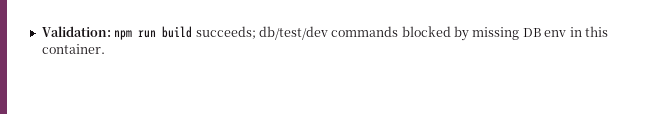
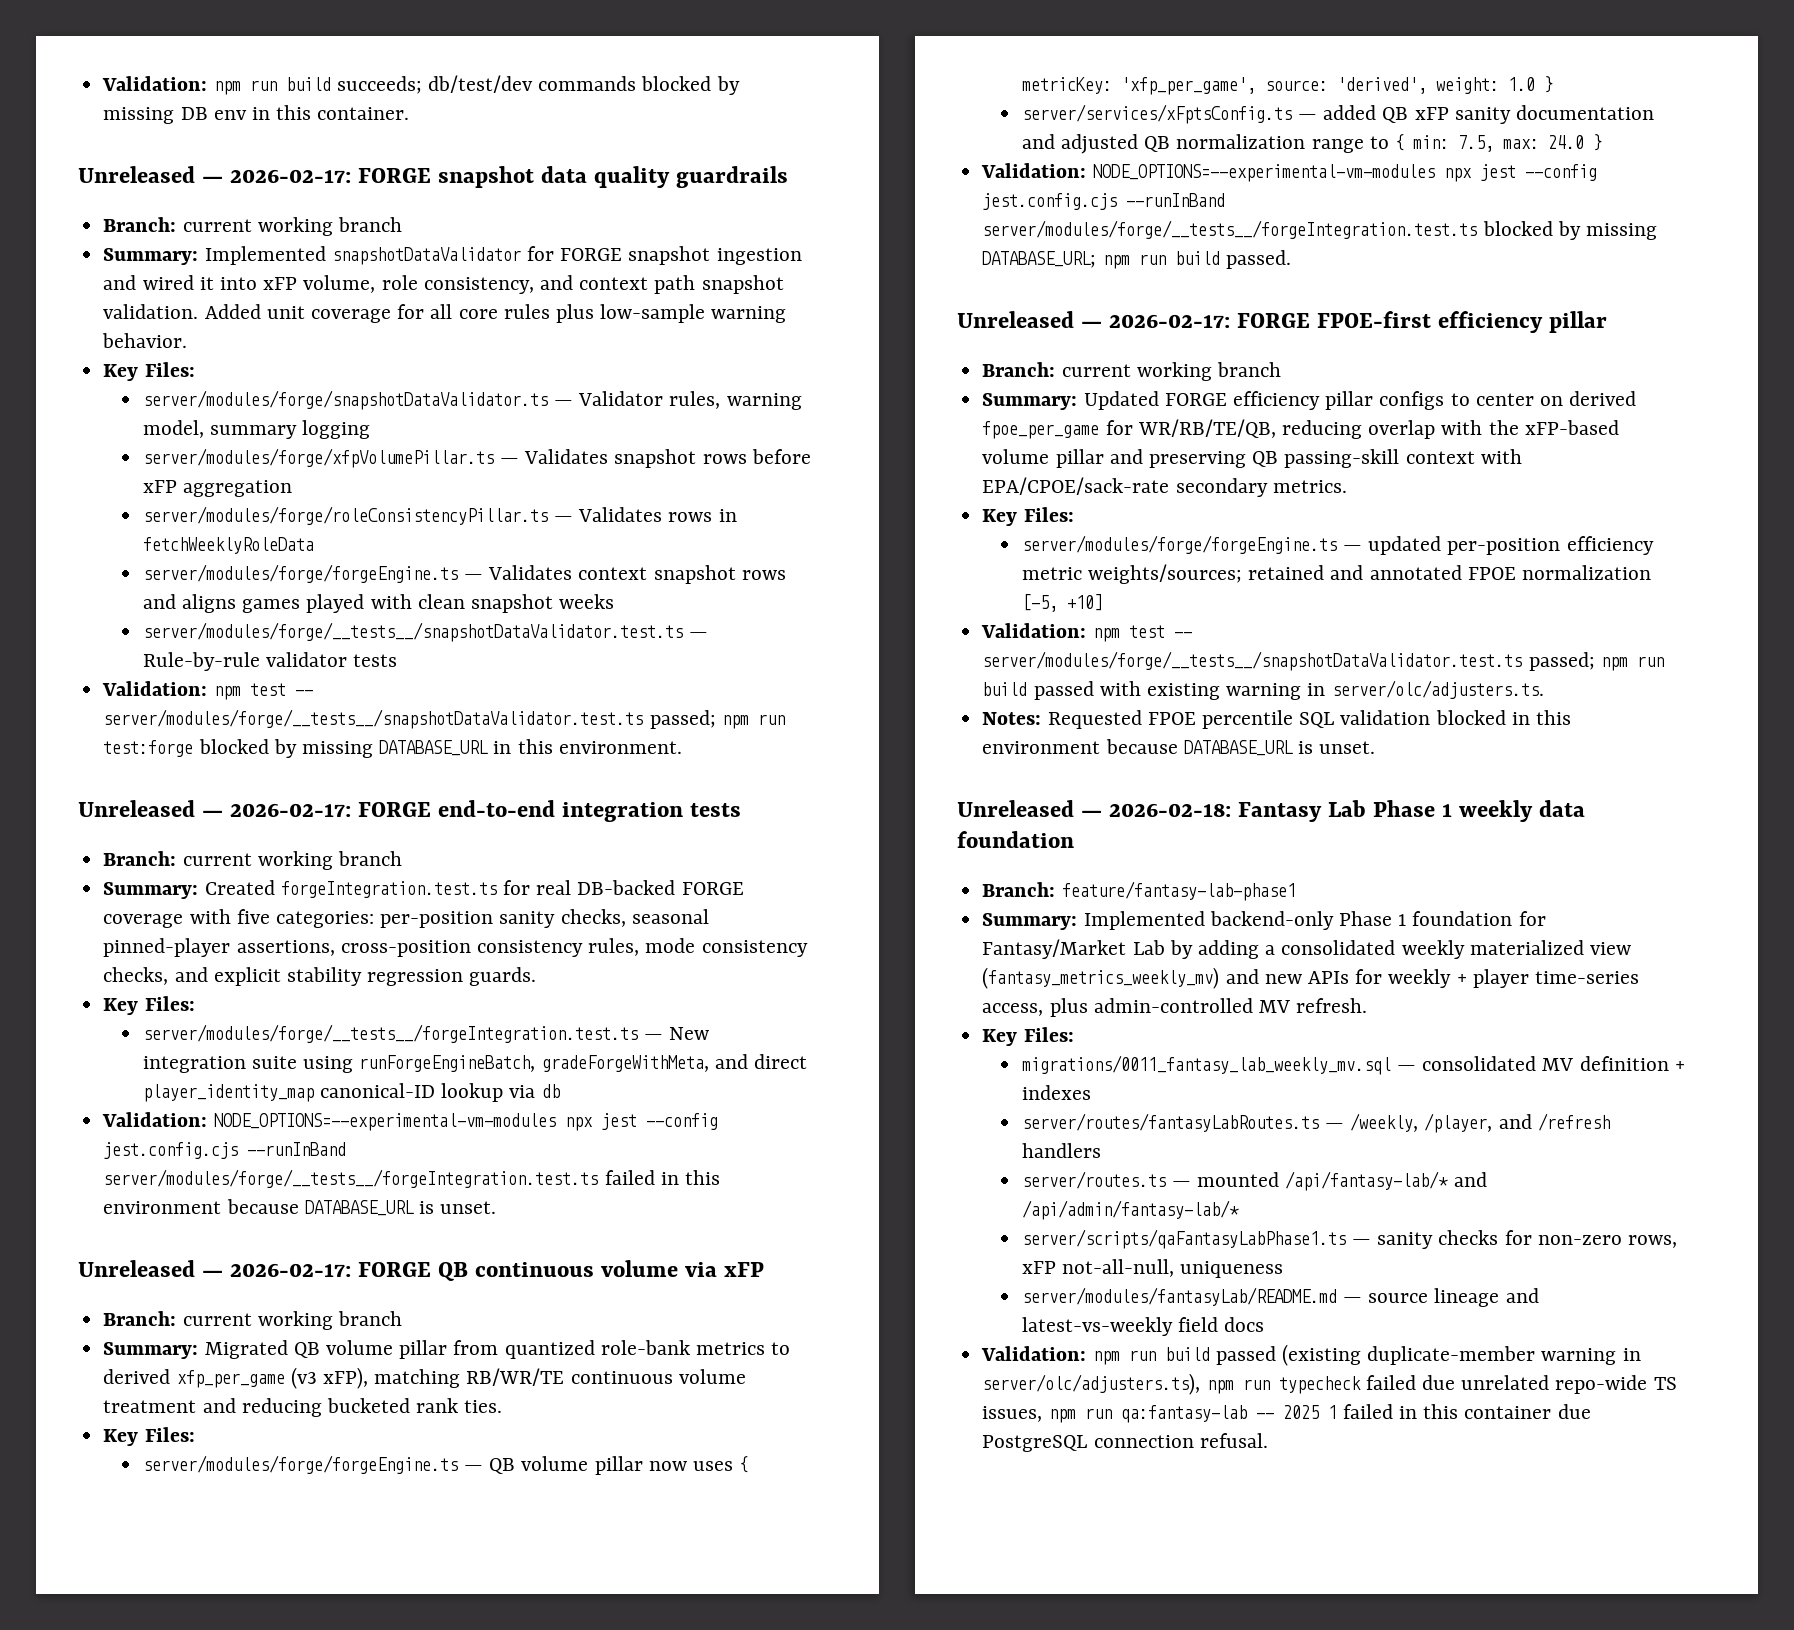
(105, 49) none -> [78,166,789,188] [103,217,402,236] [103,246,802,265] [103,275,784,294] [103,304,787,323] [102,333,188,348] [103,362,195,381] [142,390,802,410] [142,420,371,439] [142,448,811,468] [142,480,292,497] [142,506,737,525] [142,537,314,554] [142,564,786,584] [142,594,615,613] [142,622,708,642] [142,652,398,671] [102,681,313,700] [103,709,785,729] [103,739,682,758] [78,800,742,822] [103,851,402,870] [103,880,744,899] [103,909,709,928] [103,938,808,957] [103,967,537,986] [103,996,195,1015] [142,1024,710,1043] [142,1054,807,1073] [142,1083,560,1102] [102,1112,718,1131] [103,1142,347,1159] [103,1169,720,1188] [103,1199,497,1216] [78,1260,765,1281] [103,1311,402,1330] [103,1340,791,1359] [103,1367,746,1389] [103,1398,503,1417] [103,1427,195,1446] [142,1455,749,1475] [1021,76,1553,95] [1021,104,1654,124] [1021,134,1602,154] [981,163,1597,182] [982,193,1226,210] [982,220,1657,240] [982,250,1291,269] [957,311,1608,333] [982,362,1281,381] [982,391,1637,410] [982,419,1619,439] [982,449,1522,468] [982,477,1347,497] [982,507,1074,526] [1021,535,1654,555] [1021,564,1651,584] [1021,594,1103,612] [981,623,1192,642] [982,651,1664,671] [982,680,1544,700] [982,710,1571,729] [982,739,1376,756] [957,800,1586,822] [957,831,1074,848] [982,881,1296,901] [982,911,1546,930] [982,939,1631,959] [982,967,1639,989] [982,998,1368,1017] [982,1027,1074,1046] [1021,1055,1685,1075] [1021,1085,1091,1100] [1021,1113,1610,1133] [1021,1143,1101,1158] [1021,1171,1487,1191] [1021,1200,1239,1220] [1021,1229,1677,1249] [1021,1259,1284,1278] [1021,1287,1539,1307] [1021,1317,1265,1336] [981,1344,1641,1366] [982,1373,1677,1395] [982,1404,1591,1423] [982,1433,1268,1452] // Unreleased — 2026-02-17: FORGE snapshot data quality guardrails // Branch: current working branch // Summary: Implemented snapshotDataValidator for FORGE snapshot ingestion and wired it into xFP volume, role consistency, and context path snapshot validation. Added unit coverage for all core rules plus low-sample warning behavior. // Key Files: // server/modules/forge/snapshotDataValidator.ts — Validator rules, warning model, summary logging // server/modules/forge/xfpVolumePillar.ts — Validates snapshot rows before xFP aggregation // server/modules/forge/roleConsistencyPillar.ts — Validates rows in fetchWeeklyRoleData // server/modules/forge/forgeEngine.ts — Validates context snapshot rows and aligns games played with clean snapshot weeks // server/modules/forge/__tests__/snapshotDataValidator.test.ts — Rule-by-rule validator tests // Validation: npm test -- server/modules/forge/__tests__/snapshotDataValidator.test.ts passed; npm run test:forge blocked by missing DATABASE_URL in this environment. // Unreleased — 2026-02-17: FORGE end-to-end integration tests // Branch: current working branch // Summary: Created forgeIntegration.test.ts for real DB-backed FORGE coverage with five categories: per-position sanity checks, seasonal pinned-player assertions, cross-position consistency rules, mode consistency checks, and explicit stability regression guards. // Key Files: // server/modules/forge/__tests__/forgeIntegration.test.ts — New integration suite using runForgeEngineBatch, gradeForgeWithMeta, and direct player_identity_map canonical-ID lookup via db // Validation: NODE_OPTIONS=--experimental-vm-modules npx jest --config jest.config.cjs --runInBand server/modules/forge/__tests__/forgeIntegration.test.ts failed in this environment because DATABASE_URL is unset. // Unreleased — 2026-02-17: FORGE QB continuous volume via xFP // Branch: current working branch // Summary: Migrated QB volume pillar from quantized role-bank metrics to derived xfp_per_game (v3 xFP), matching RB/WR/TE continuous volume treatment and reducing bucketed rank ties. // Key Files: // server/modules/forge/forgeEngine.ts — QB volume pillar now uses { metricKey: 'xfp_per_game', source: 'derived', weight: 1.0 } // server/services/xFptsConfig.ts — added QB xFP sanity documentation and adjusted QB normalization range to { min: 7.5, max: 24.0 } // Validation: NODE_OPTIONS=--experimental-vm-modules npx jest --config jest.config.cjs --runInBand server/modules/forge/__tests__/forgeIntegration.test.ts blocked by missing DATABASE_URL; npm run build passed. // Unreleased — 2026-02-17: FORGE FPOE-first efficiency pillar // Branch: current working branch // Summary: Updated FORGE efficiency pillar configs to center on derived fpoe_per_game for WR/RB/TE/QB, reducing overlap with the xFP-based volume pillar and preserving QB passing-skill context with EPA/CPOE/sack-rate secondary metrics. // Key Files: // server/modules/forge/forgeEngine.ts — updated per-position efficiency metric weights/sources; retained and annotated FPOE normalization [-5, +10] // Validation: npm test -- server/modules/forge/__tests__/snapshotDataValidator.test.ts passed; npm run build passed with existing warning in server/olc/adjusters.ts. // Notes: Requested FPOE percentile SQL validation blocked in this environment because DATABASE_URL is unset. // Unreleased — 2026-02-18: Fantasy Lab Phase 1 weekly data foundation // Branch: feature/fantasy-lab-phase1 // Summary: Implemented backend-only Phase 1 foundation for Fantasy/Market Lab by adding a consolidated weekly materialized view (fantasy_metrics_weekly_mv) and new APIs for weekly + player time-series access, plus admin-controlled MV refresh. // Key Files: // migrations/0011_fantasy_lab_weekly_mv.sql — consolidated MV definition + indexes // server/routes/fantasyLabRoutes.ts — /weekly, /player, and /refresh handlers // server/routes.ts — mounted /api/fantasy-lab/* and /api/admin/fantasy-lab/* // server/scripts/qaFantasyLabPhase1.ts — sanity checks for non-zero rows, xFP not-all-null, uniqueness // server/modules/fantasyLab/README.md — source lineage and latest-vs-weekly field docs // Validation: npm run build passed (existing duplicate-member warning in server/olc/adjusters.ts), npm run typecheck failed due unrelated repo-wide TS issues, npm run qa:fantasy-lab -- 2025 1 failed in this container due PostgreSQL connection refusal.

